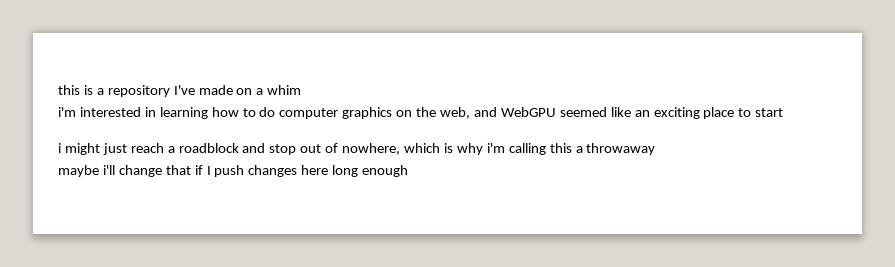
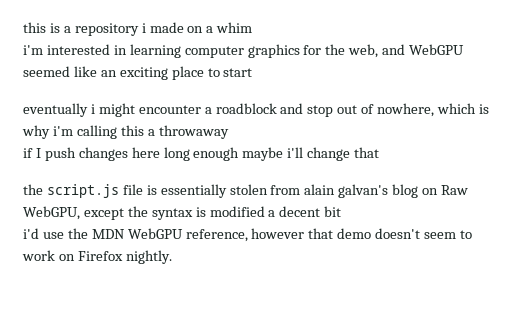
[173,85,195,95] I've -> [141,23,146,33] i
[211,107,276,117] how to do -> (181, 51) none
[396,110,413,117] on -> [303,45,322,55] for
(784, 112) none -> [23,103,88,117] eventually
[102,143,164,155] just reach -> [138,105,201,114] encounter
[58,165,191,177] maybe i'll change that -> (229, 132) none
(409, 171) none -> [242,147,380,161] [23,184,469,198] [23,206,342,220] [23,228,473,242] [22,250,172,264] maybe i'll change that // the script.js file is essentially stolen from alain galvan's blog on Raw WebGPU, except the syntax is modified a decent bit // i'd use the MDN WebGPU reference, however that demo doesn't seem to work on Firefox nightly.

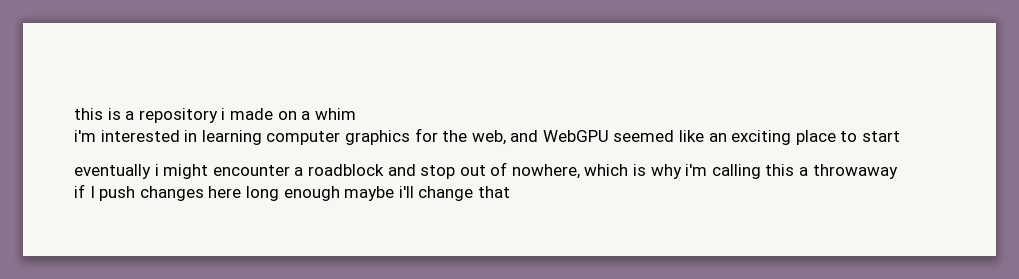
[23,184,469,198] [23,206,342,220] [23,228,473,242] [22,250,172,264] // the script.js file is essentially stolen from alain galvan's blog on Raw WebGPU, except the syntax is modified a decent bit // i'd use the MDN WebGPU reference, however that demo doesn't seem to work on Firefox nightly. -> (510, 192) none

